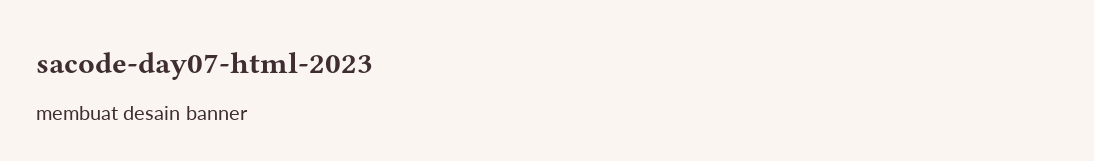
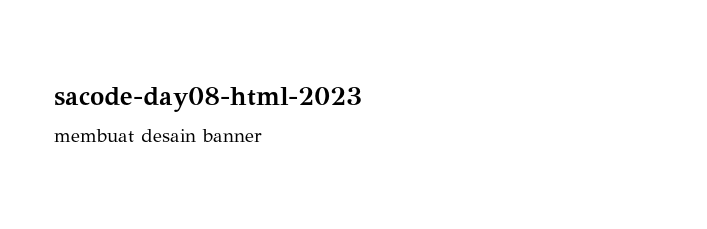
[36,52,373,80] sacode-day07-html-2023 -> [54,87,362,112] sacode-day08-html-2023

